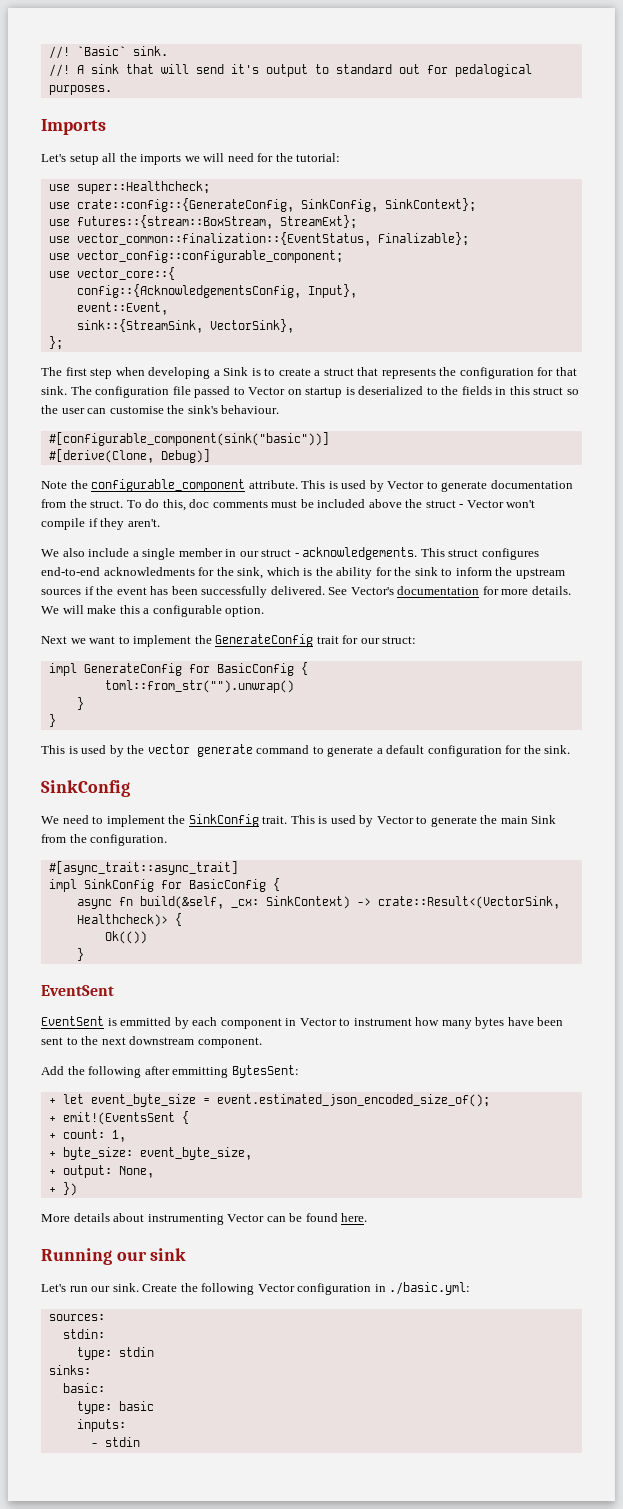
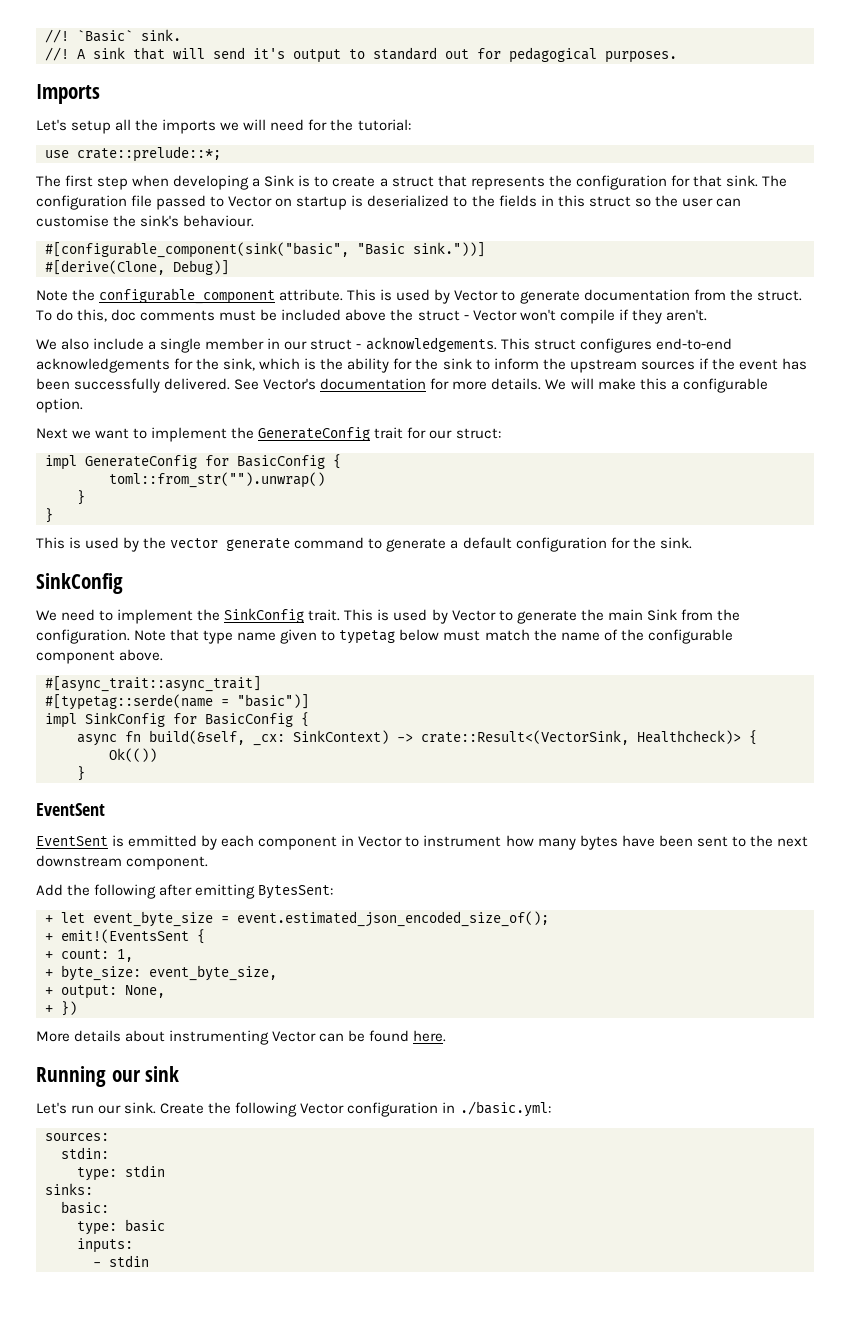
[454,64,532,77] pedalogical -> [509,47,597,63] pedagogical
[76,181,210,194] [48,198,476,212] [48,215,357,229] [48,232,469,246] [48,250,343,263] [48,267,175,280] [76,284,357,298] [76,302,168,315] [76,319,294,333] [48,336,63,350] super::Healthcheck; // use crate::config::{GenerateConfig, SinkConfig, SinkContext}; // use futures::{stream::BoxStream, StreamExt}; // use vector_common::finalization::{EventStatus, Finalizable}; // use vector_config::configurable_component; // use vector_core::{ // config::{AcknowledgementsConfig, Input}, // event::Event, // sink::{StreamSink, VectorSink}, // }; -> [77,146,221,162] crate::prelude::*;
[48,432,329,446] #[configurable_component(sink("basic"))] -> [45,242,485,258] #[configurable_component(sink("basic", "Basic sink."))]
[103,567,195,576] acknowledments -> [36,358,170,373] acknowledgements
[48,861,238,875] // #[async_trait::async_trait] -> [134,629,733,644] [36,649,164,664] [45,676,261,692] [45,694,309,710] Note that type name given to typetag below must match the name of the configurable component above. // #[async_trait::async_trait] // #[typetag::serde(name = "basic")]
[172,1067,229,1078] emmitting -> [195,884,256,899] emitting

